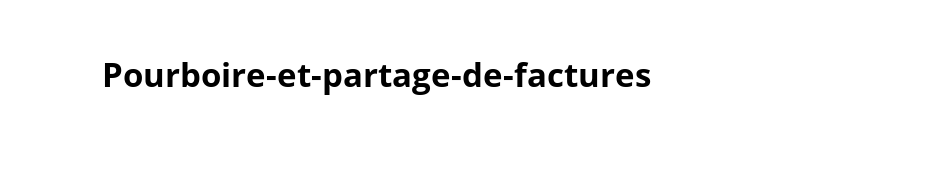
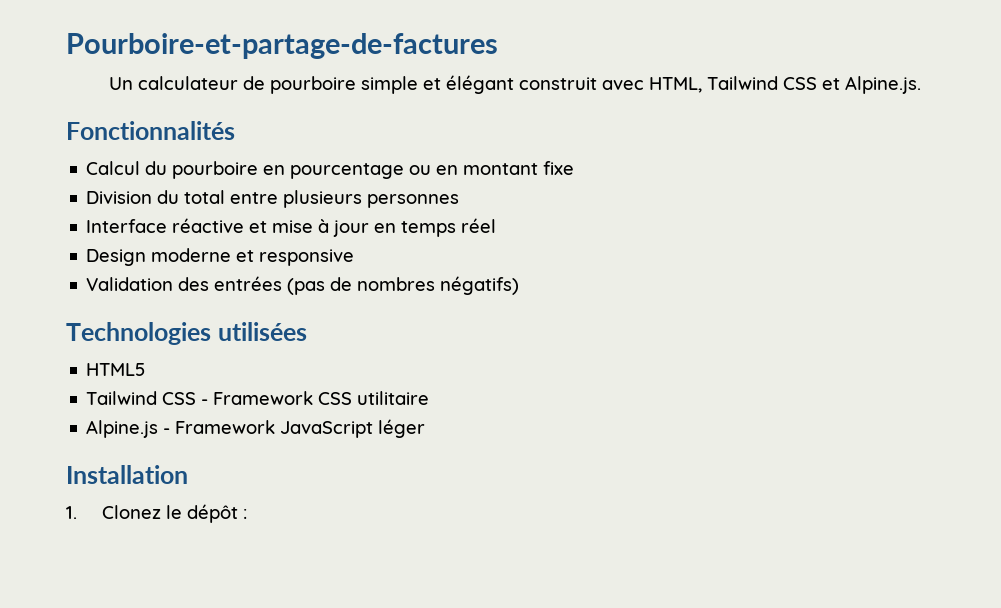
(651, 78) none -> [109,75,922,94] [66,121,235,140] [86,161,575,179] [86,190,460,208] [86,218,497,237] [86,248,355,266] [86,276,520,295] [66,322,307,345] [86,363,146,376] [86,391,430,405] [86,419,426,438] [66,465,188,484] [66,504,248,523] // Un calculateur de pourboire simple et élégant construit avec HTML, Tailwind CSS et Alpine.js. // Fonctionnalités // Calcul du pourboire en pourcentage ou en montant fixe // Division du total entre plusieurs personnes // Interface réactive et mise à jour en temps réel // Design moderne et responsive // Validation des entrées (pas de nombres négatifs) // Technologies utilisées // HTML5 // Tailwind CSS - Framework CSS utilitaire // Alpine.js - Framework JavaScript léger // Installation // 1. Clonez le dépôt :

